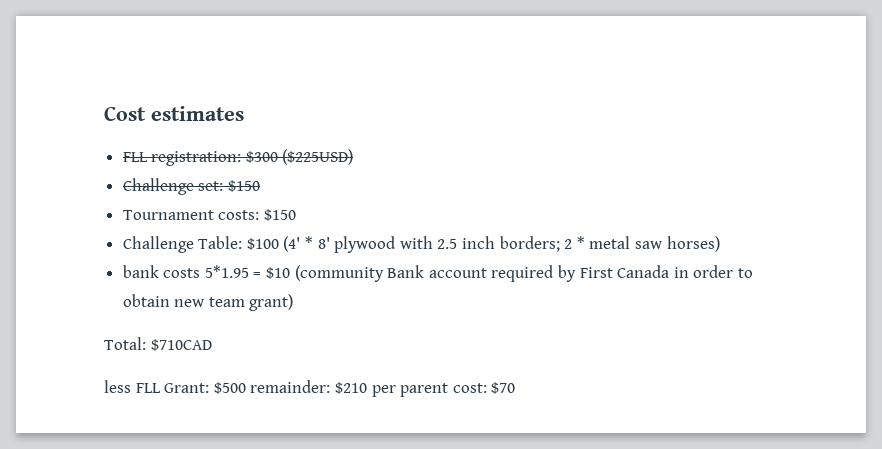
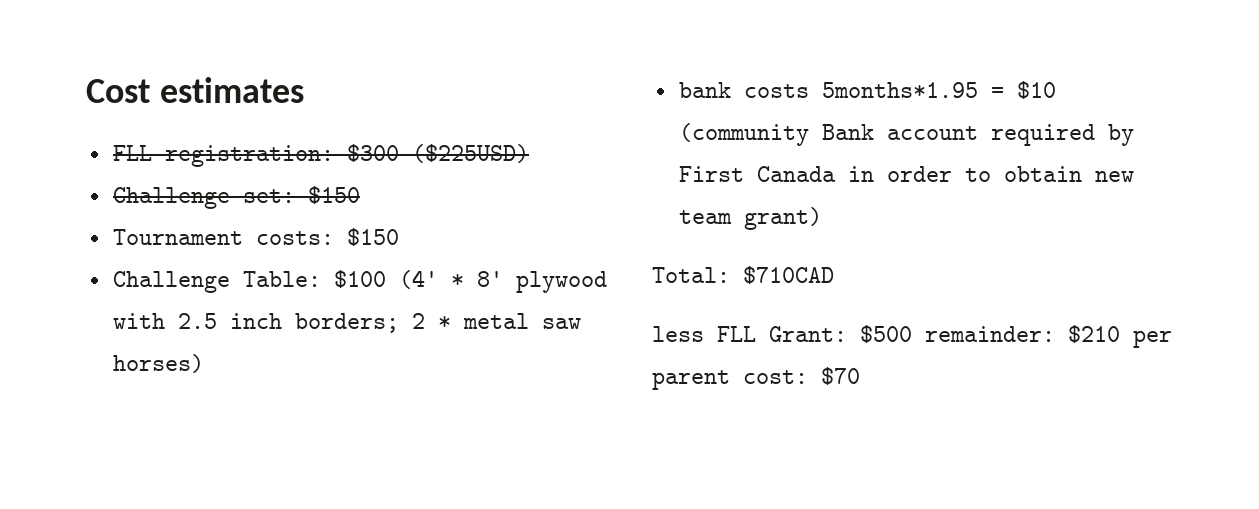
[204,265,249,278] 5*1.95 -> [821,82,978,98] 5months*1.95

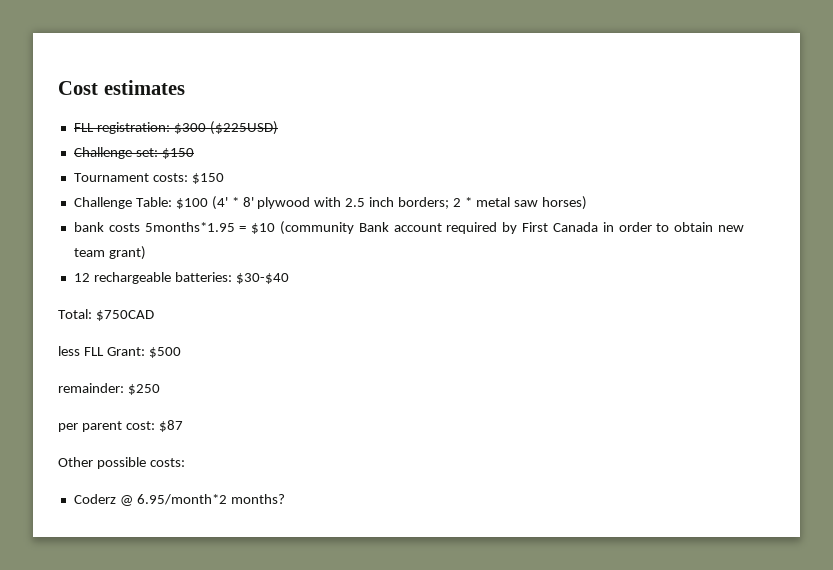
(822, 218) none -> [73,272,289,284] // 12 rechargeable batteries: $30-$40
[743,266,834,284] $710CAD -> [95,310,154,321] $750CAD
[925,325,1120,343] remainder: $210 -> [58,383,160,395] // remainder: $250 //
[821,367,860,385] $70 -> [158,420,183,432] [58,457,185,469] [73,494,285,506] $87 // Other possible costs: // Coderz @ 6.95/month*2 months?

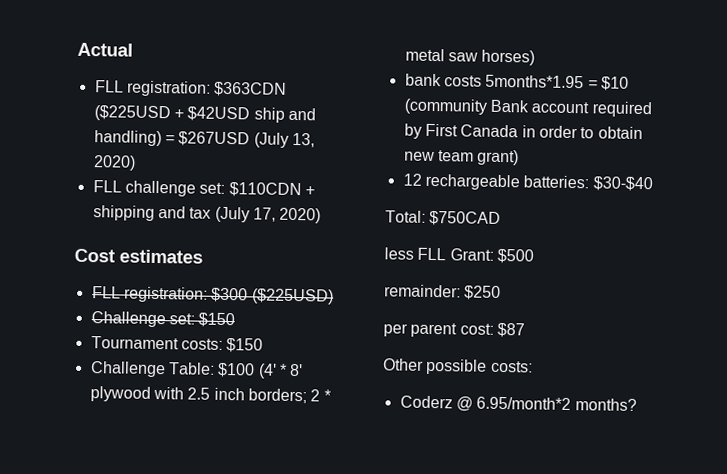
(58, 88) none -> [77,42,133,57] [94,80,288,97] [93,105,316,123] [93,130,315,148] [92,155,136,171] [92,180,315,198] [92,205,322,224] Actual // FLL registration: $363CDN ($225USD + $42USD ship and handling) = $267USD (July 13, 2020) // FLL challenge set: $110CDN + shipping and tax (July 17, 2020) //

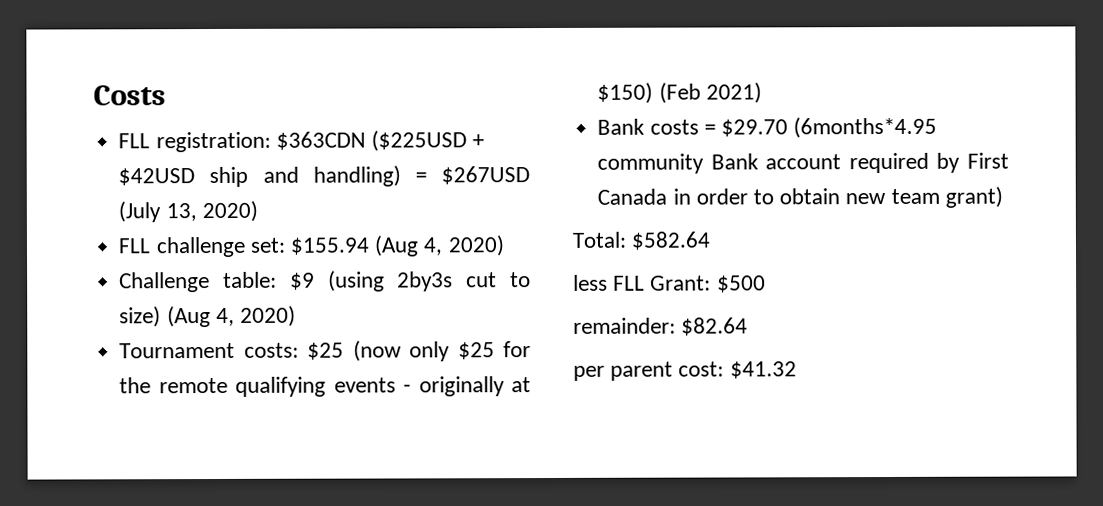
[77,42,133,57] Actual -> [93,85,166,106] Costs
[228,182,315,198] [92,205,322,224] [74,248,203,264] [91,286,334,305] [90,311,236,328] [90,336,264,353] [89,361,304,379] [89,386,331,404] [404,48,536,66] [404,73,629,91] [403,98,488,115] $110CDN + shipping and tax (July 17, 2020) // Cost estimates // FLL registration: $300 ($225USD) // Challenge set: $150 // Tournament costs: $150 // Challenge Table: $100 (4' * 8' plywood with 2.5 inch borders; 2 * metal saw horses) // bank costs 5months*1.95 = $10 (community -> [289,235,505,257] [119,270,531,293] [119,305,296,328] [119,340,531,362] [119,376,531,397] [597,82,762,104] [597,116,938,139] [597,153,705,174] $155.94 (Aug 4, 2020) // Challenge table: $9 (using 2by3s cut to size) (Aug 4, 2020) // Tournament costs: $25 (now only $25 for the remote qualifying events - originally at $150) (Feb 2021) // Bank costs = $29.70 (6months*4.95 community
[402,173,653,192] // 12 rechargeable batteries: $30-$40 -> (1003, 197) none
[429,210,502,226] $750CAD -> [631,231,711,250] $582.64
[464,285,502,300] $250 -> [681,317,749,336] $82.64
[496,322,525,338] [383,358,533,375] [399,395,637,412] $87 // Other possible costs: // Coderz @ 6.95/month*2 months? -> [729,361,797,379] $41.32

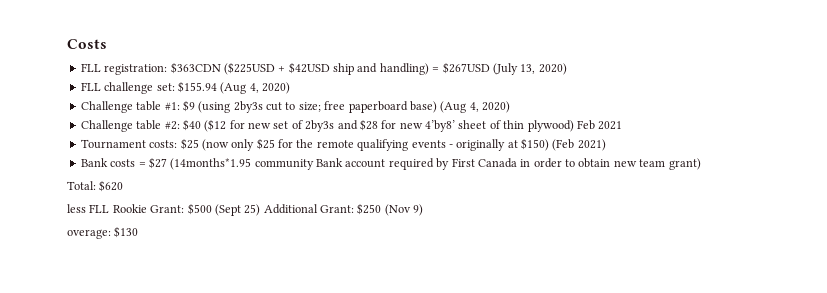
[223,271,278,288] table: -> [136,101,180,111] table #1:
[119,305,296,328] size) (Aug 4, 2020) -> [298,101,510,113] [80,119,623,132] size; free paperboard base) (Aug 4, 2020) // Challenge table #2: $40 ($12 for new set of 2by3s and $28 for new 4’by8’ sheet of thin plywood) Feb 2021
[720,116,938,139] $29.70 (6months*4.95 -> [148,157,252,170] $27 (14months*1.95
[631,231,711,250] $582.64 -> [99,180,124,192] $620
(646, 283) none -> [112,204,147,213] Rookie
[573,317,749,336] [573,361,797,381] // remainder: $82.64 // per parent cost: $41.32 -> [214,203,424,216] [67,226,139,239] (Sept 25) Additional Grant: $250 (Nov 9) // overage: $130

